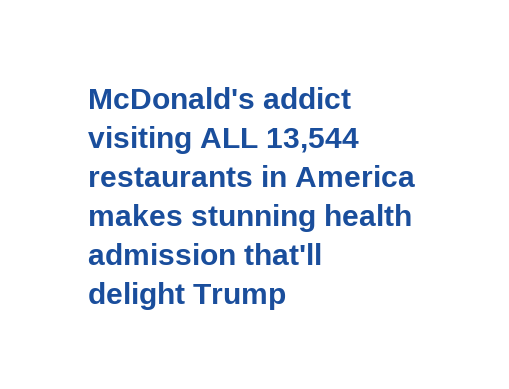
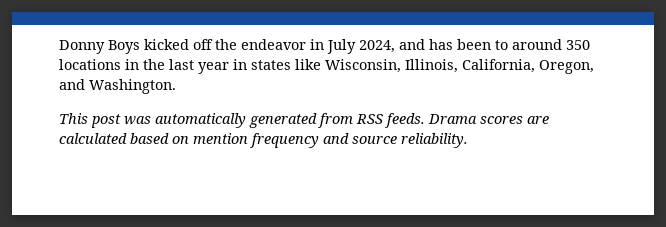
[88,87,352,109] [88,126,360,154] [88,165,416,187] [88,204,413,232] [88,243,323,265] [88,282,287,310] McDonald's addict visiting ALL 13,544 restaurants in America makes stunning health admission that'll delight Trump -> [59,39,590,54] [59,59,594,74] [59,79,176,94] [59,113,549,128] [59,133,468,148] Donny Boys kicked off the endeavor in July 2024, and has been to around 350 locations in the last year in states like Wisconsin, Illinois, California, Oregon, and Washington. // This post was automatically generated from RSS feeds. Drama scores are calculated based on mention frequency and source reliability.

